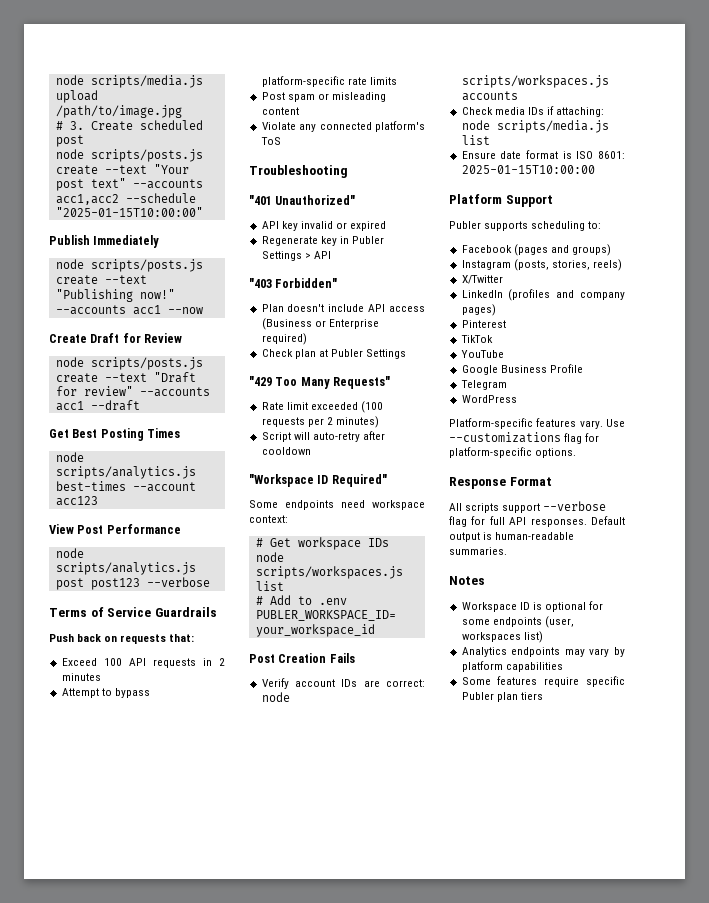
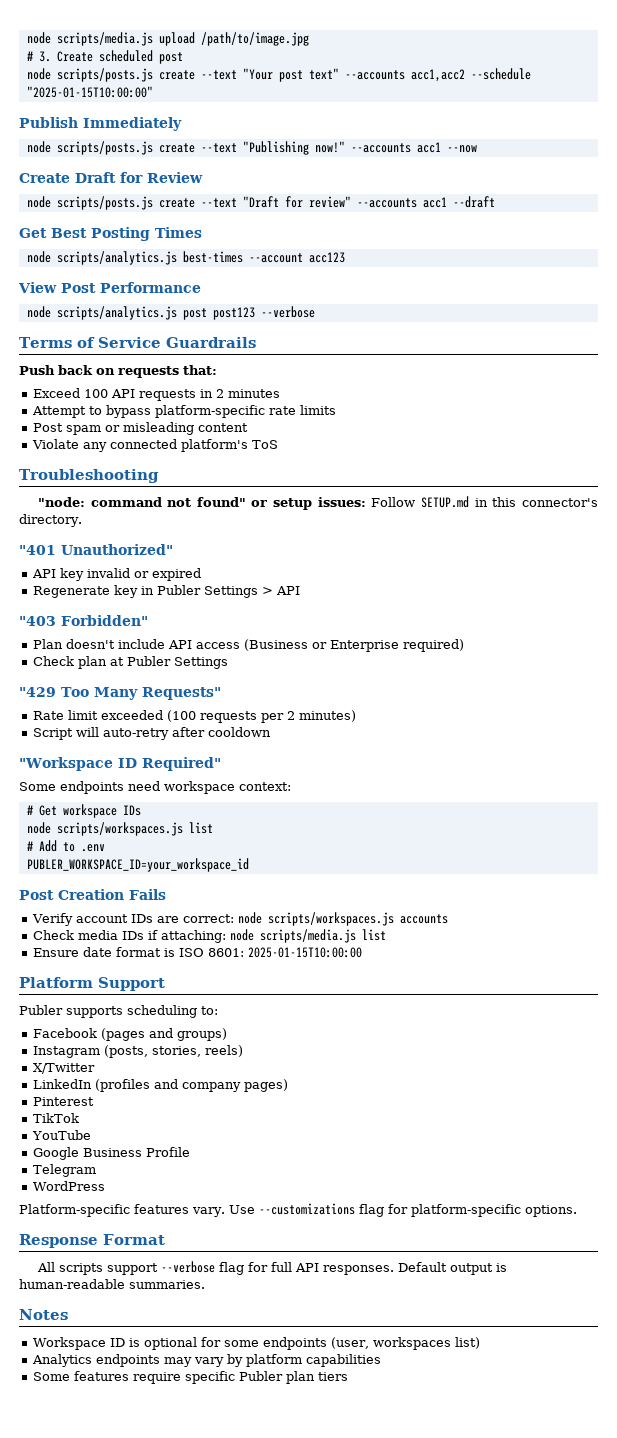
(348, 171) none -> [37,496,598,510] [19,514,82,527] // "node: command not found" or setup issues: Follow SETUP.md in this connector's directory.

